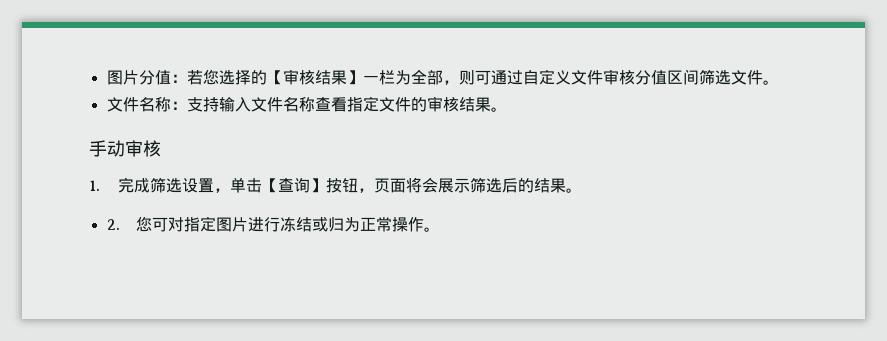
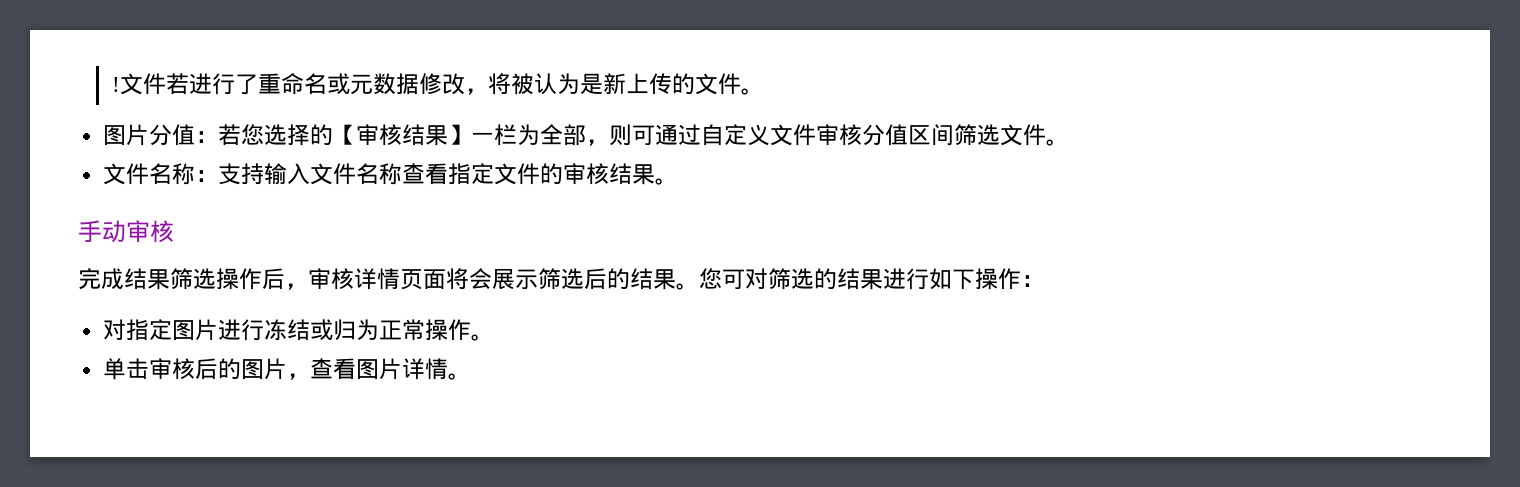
(106, 77) none -> [111,73,764,95] !文件若进行了重命名或元数据修改，将被认为是新上传的文件。 //
[89,177,375,193] 1.完成筛选设置，单击【查询】按钮， -> [78,268,400,290] 完成结果筛选操作后，审核详情
[106,216,168,232] // 2.您可 -> [699,268,1044,290] 您可对筛选的结果进行如下操作： //
(440, 229) none -> [103,358,472,380] // 单击审核后的图片，查看图片详情。

